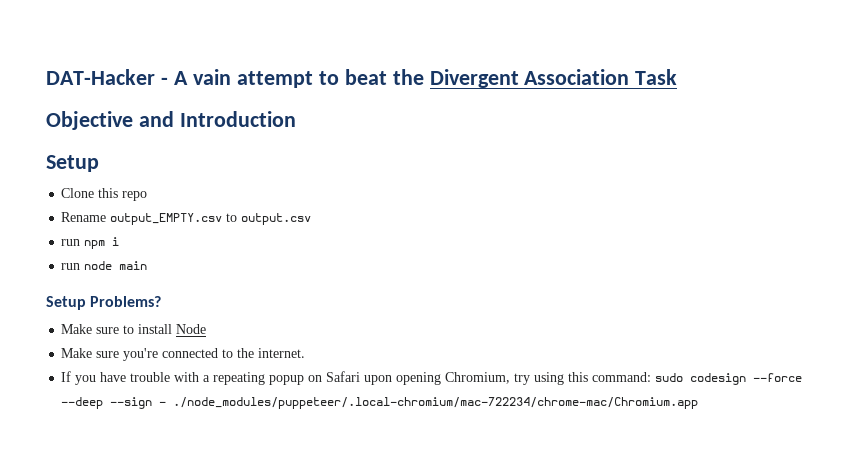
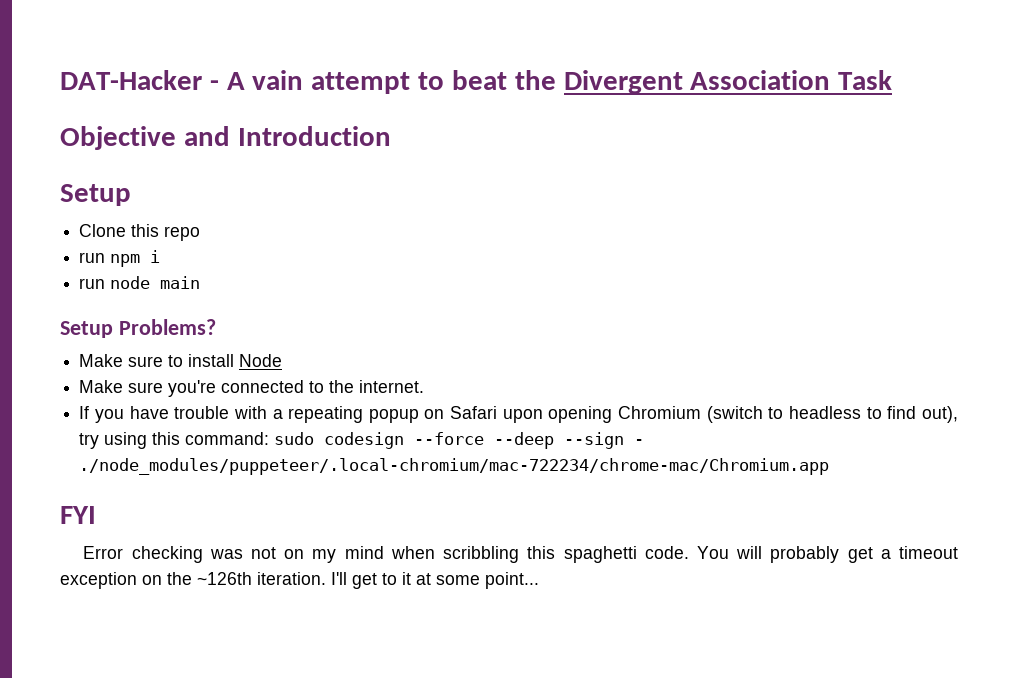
[61,212,312,225] // Rename output_EMPTY.csv to output.csv -> (201, 233) none
[445,372,511,384] Chromium, -> [618,406,959,423] Chromium (switch to headless to find out),
(699, 403) none -> [60,506,96,524] [83,546,958,563] [60,572,539,589] // FYI // Error checking was not on my mind when scribbling this spaghetti code. You will probably get a timeout exception on the ~126th iteration. I'll get to it at some point...

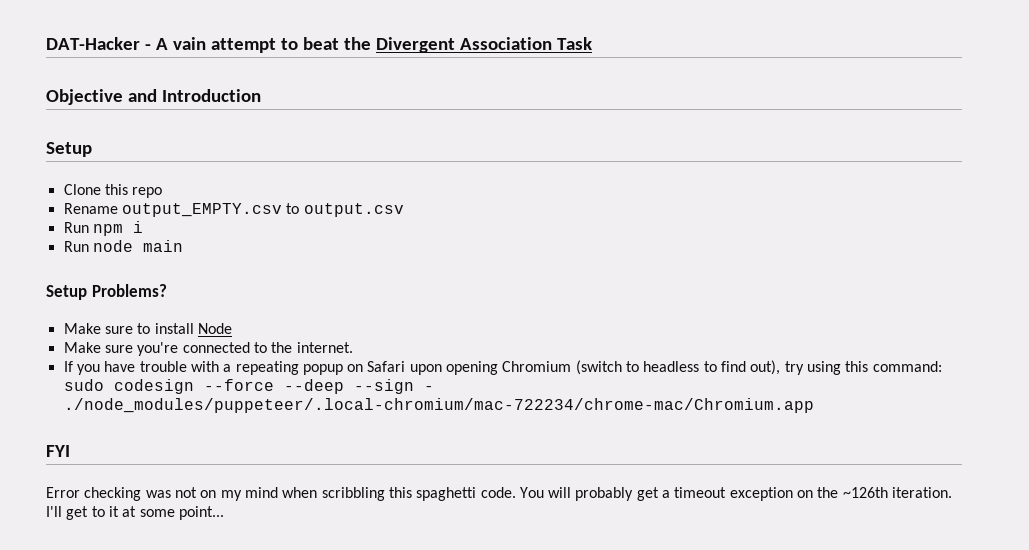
[79,252,106,263] run -> [63,203,404,217] [63,222,89,233] Rename output_EMPTY.csv to output.csv // Run
[79,278,106,289] run -> [63,241,89,252] Run

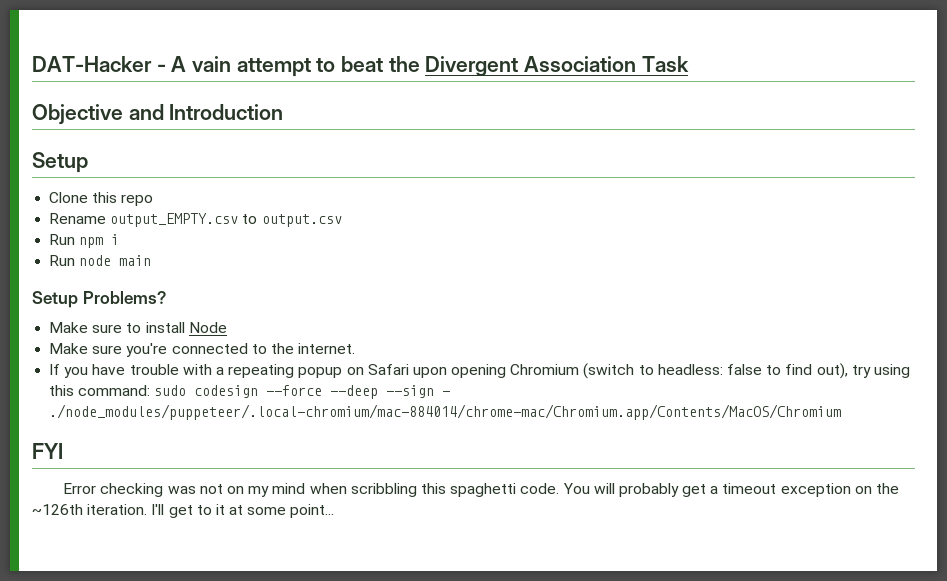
[643,361,700,372] headless -> [657,364,763,375] headless: false
[63,398,814,413] ./node_modules/puppeteer/.local-chromium/mac-722234/chrome-mac/Chromium.app -> [49,404,842,420] ./node_modules/puppeteer/.local-chromium/mac-884014/chrome-mac/Chromium.app/Contents/MacOS/Chromium

